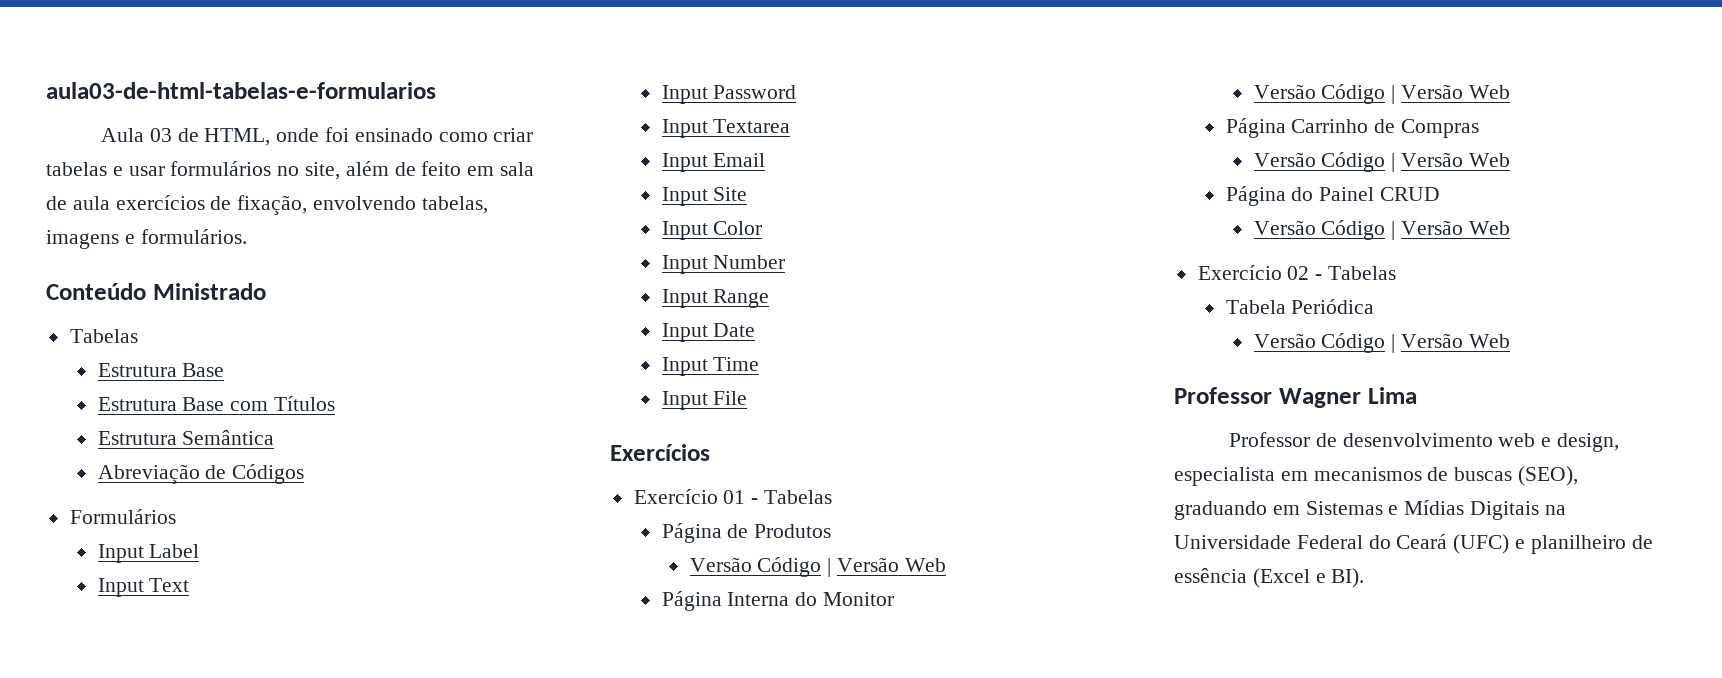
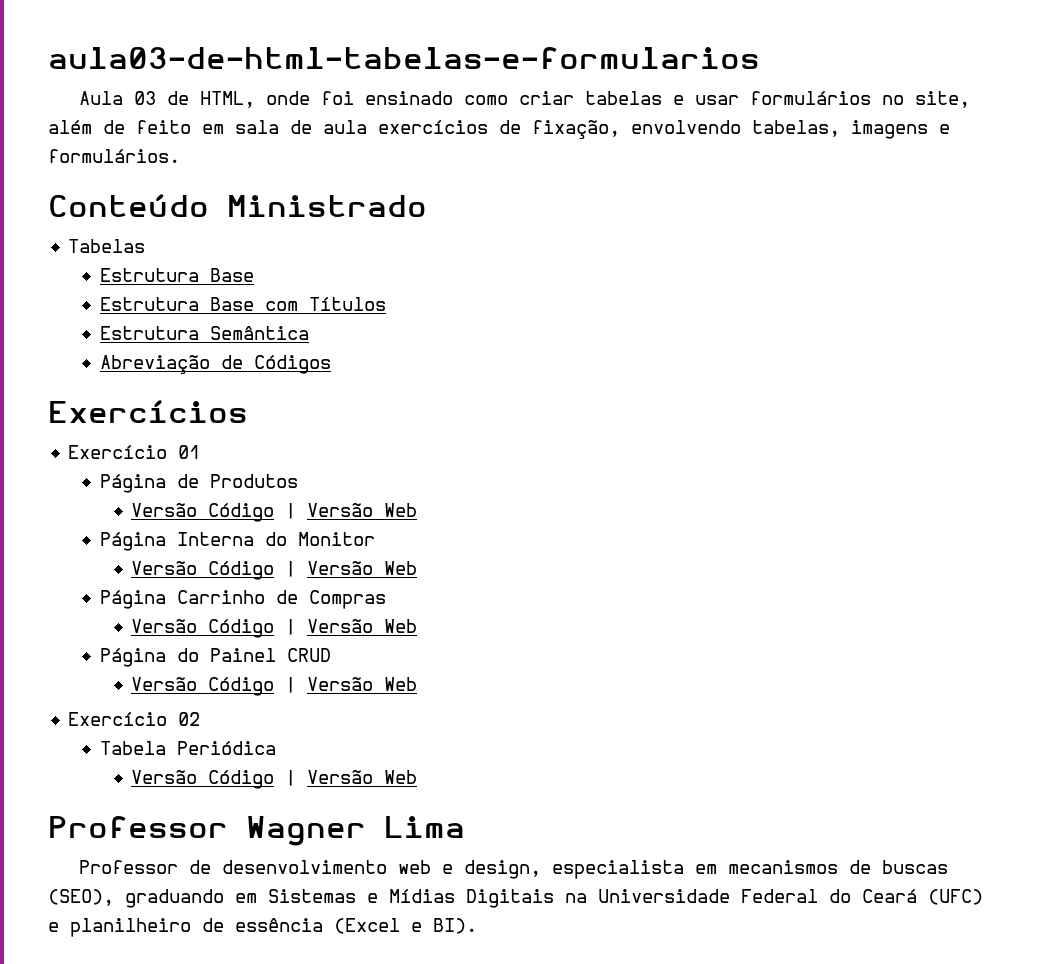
[69,509,176,524] [97,544,200,563] [97,578,190,597] [661,85,797,104] [661,119,791,138] [661,153,766,172] [661,187,748,206] [661,221,763,240] [661,255,786,274] [661,289,770,308] [661,323,756,342] [661,357,760,376] [661,391,748,410] // Formulários // Input Label // Input Text // Input Password // Input Textarea // Input Email // Input Site // Input Color // Input Number // Input Range // Input Date // Input Time // Input File -> (331, 364) none
[751,490,833,504] - Tabelas -> (201, 452) none
[1315,266,1397,280] - Tabelas -> (201, 719) none

